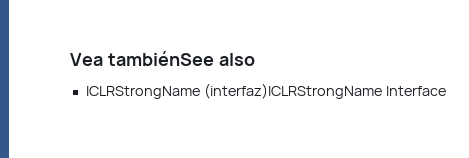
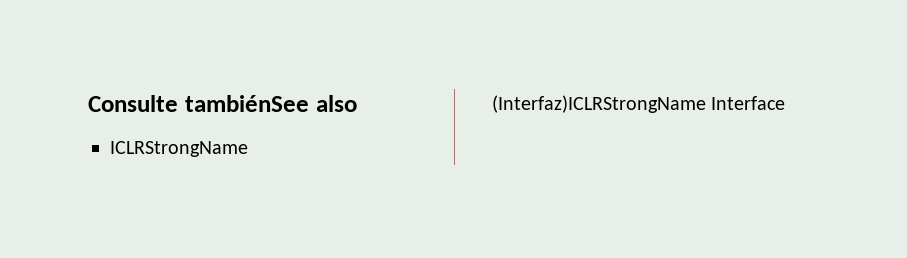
[70,53,103,66] Vea -> [88,95,178,112] Consulte
[203,83,382,99] (interfaz)ICLRStrongName -> [492,95,706,113] (Interfaz)ICLRStrongName

